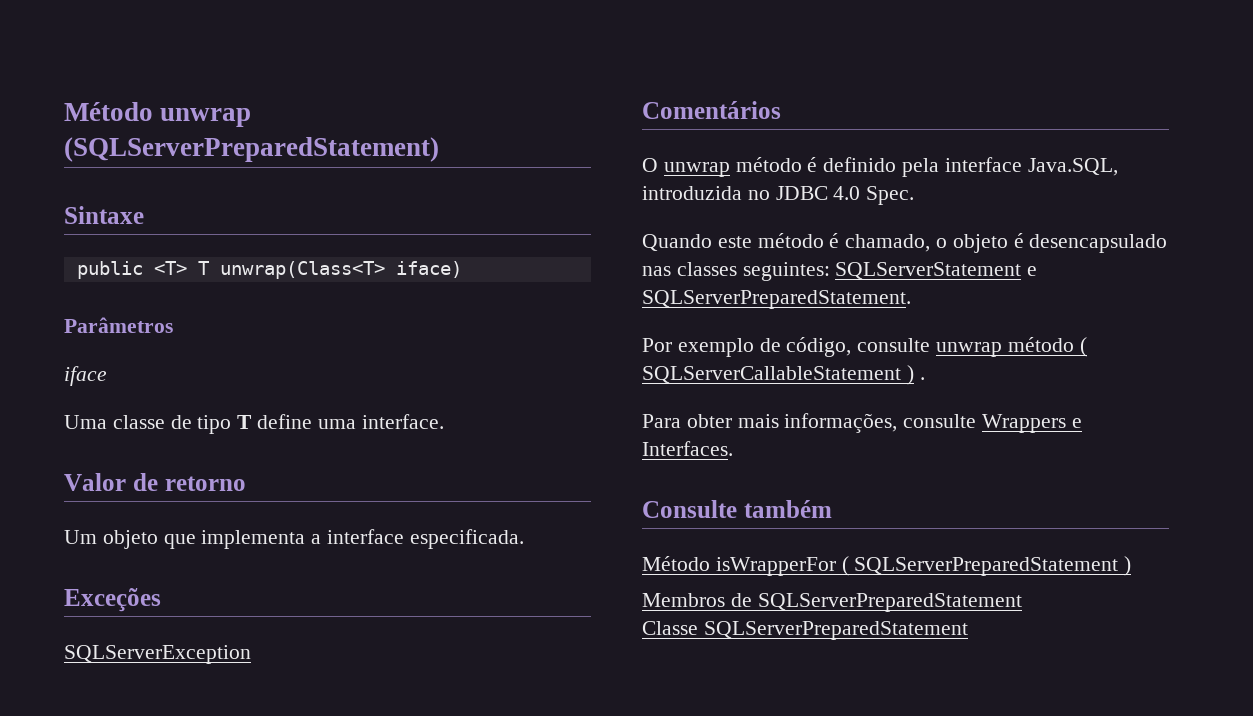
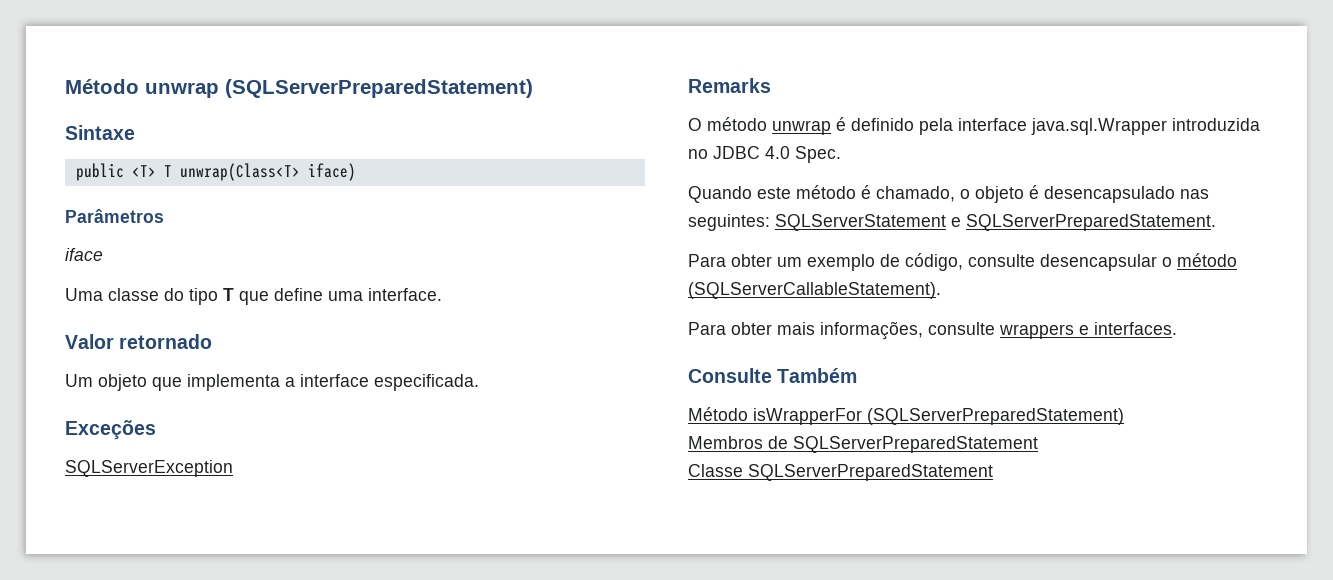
[170,415,192,429] de -> [164,288,184,301] do
(253, 422) none -> [239,291,269,305] que
[132,473,246,491] de retorno -> [119,334,213,349] retornado
[642,101,781,119] Comentários -> [688,78,771,93] Remarks
[663,157,802,177] unwrap método -> [707,117,831,135] método unwrap
[1027,158,1118,176] Java.SQL, -> [1031,118,1167,135] java.sql.Wrapper
[676,262,737,276] classes -> (1209, 194) none
[642,338,672,352] Por -> [688,254,802,267] Para obter um
[936,337,1087,357] [642,365,925,385] unwrap método ( SQLServerCallableStatement ) . -> [1040,253,1237,271] [688,282,941,299] desencapsular o método (SQLServerCallableStatement).
[982,414,1082,433] [642,441,733,456] Wrappers e Interfaces. -> [999,322,1177,339] wrappers e interfaces.
[743,500,832,518] também -> [777,368,858,383] Também
[841,556,1132,576] ( SQLServerPreparedStatement ) -> [867,408,1124,425] (SQLServerPreparedStatement)

